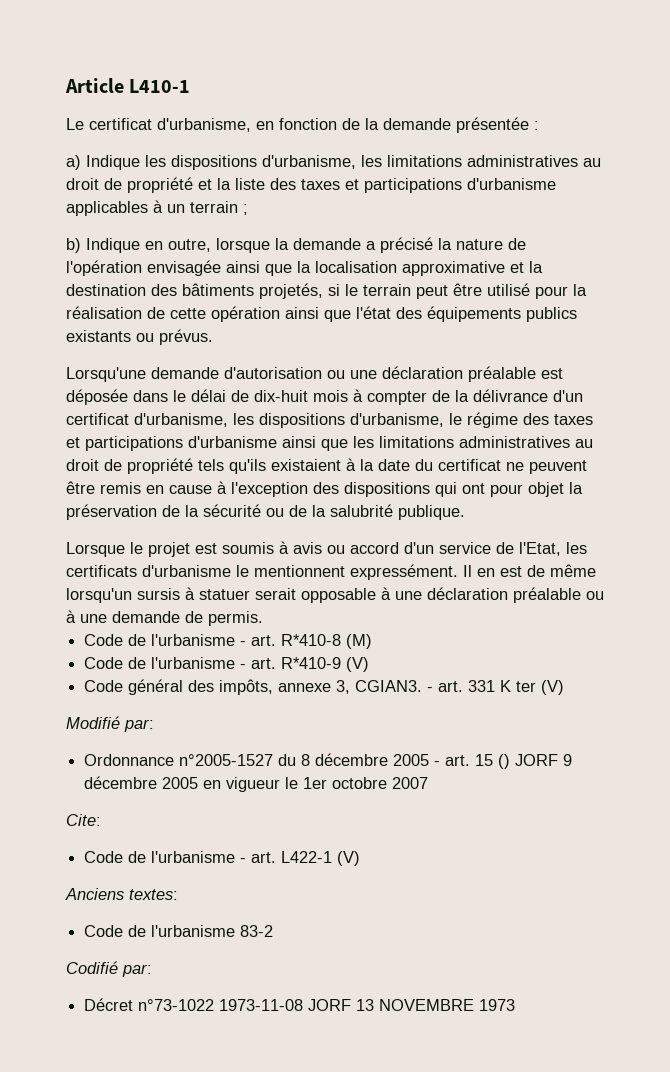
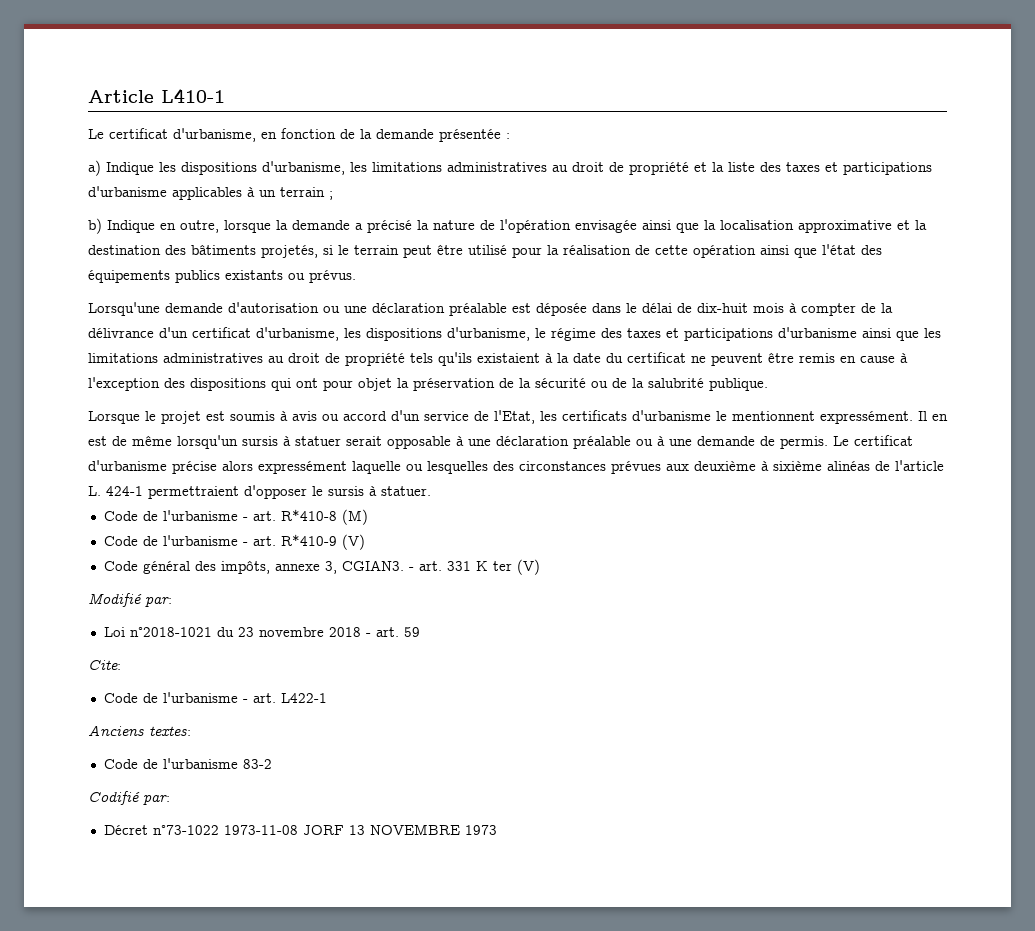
(263, 618) none -> [833,435,913,446] [88,460,944,474] [88,485,431,499] Le certificat d'urbanisme précise alors expressément laquelle ou lesquelles des circonstances prévues aux deuxième à sixième alinéas de l'article L. 424-1 permettraient d'opposer le sursis à statuer.
[84,753,573,769] [84,776,429,792] Ordonnance n°2005-1527 du 8 décembre 2005 - art. 15 () JORF 9 décembre 2005 en vigueur le 1er octobre 2007 -> [103,627,420,637] Loi n°2018-1021 du 23 novembre 2018 - art. 59
[337,851,361,866] (V) -> (327, 698) none

